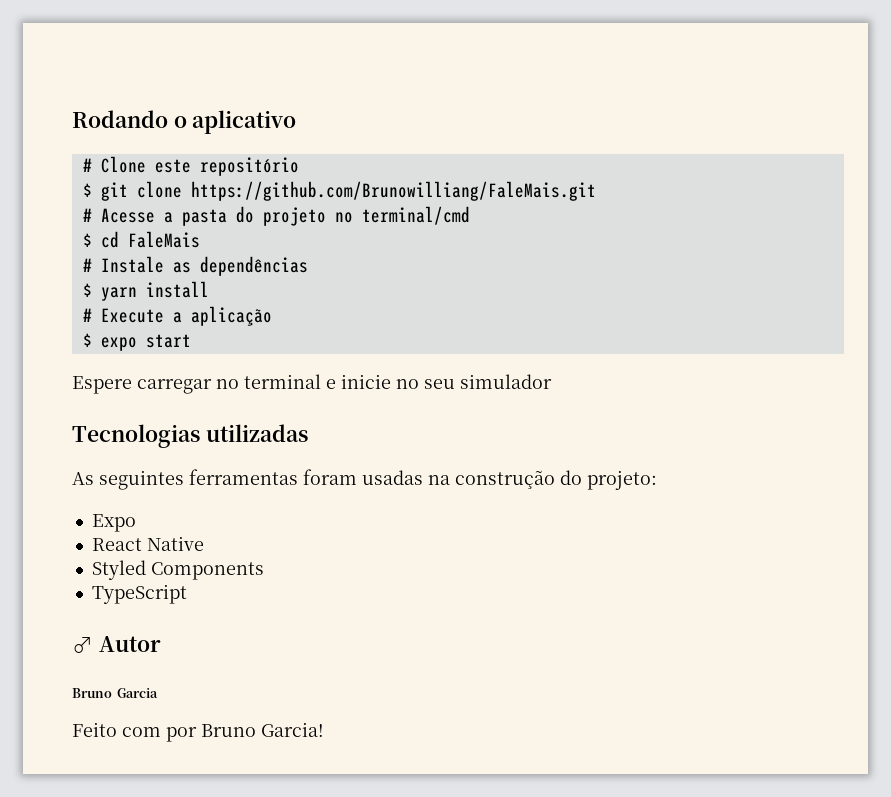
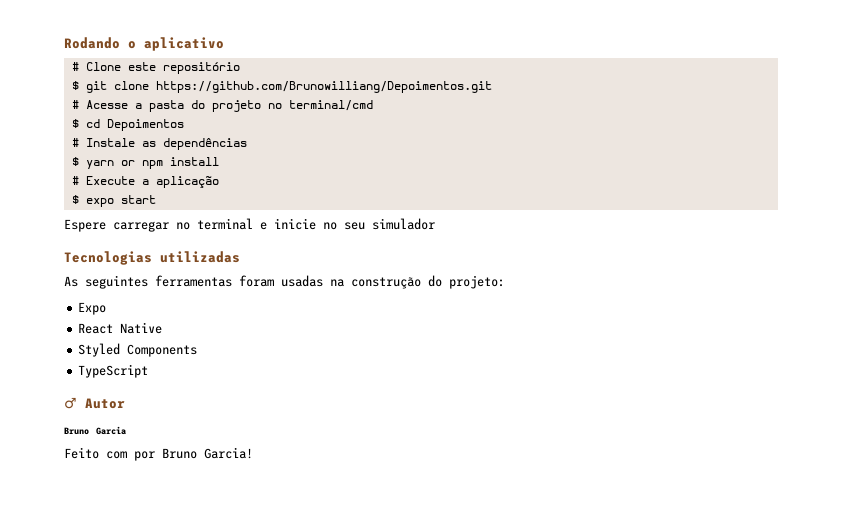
[190,181,596,201] https://github.com/Brunowilliang/FaleMais.git -> [155,81,492,93] https://github.com/Brunowilliang/Depoimentos.git
[127,231,200,248] FaleMais -> [106,119,184,131] Depoimentos
(137, 294) none -> [120,160,163,169] or npm

